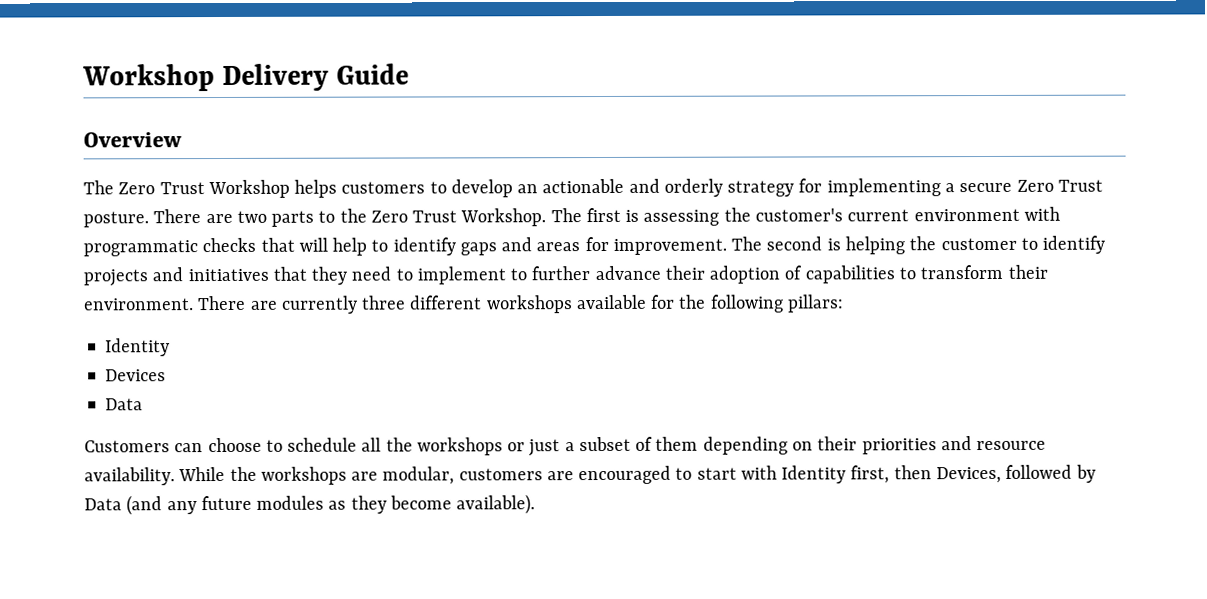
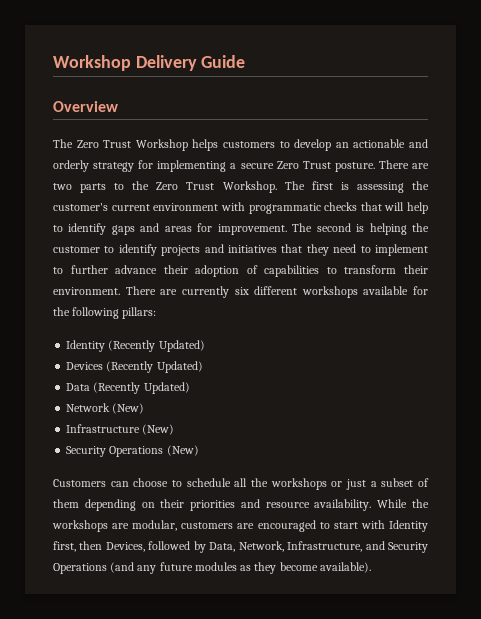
[361,295,407,310] three -> [234,287,249,295] six
(171, 347) none -> [108,340,205,352] (Recently Updated)
[105,398,144,411] // Data -> [106,361,203,373] [66,382,190,394] [66,403,145,414] [66,424,175,435] [66,445,199,457] (Recently Updated) // Data (Recently Updated) // Network (New) // Infrastructure (New) // Security Operations (New)
[84,498,122,511] Data -> [209,541,428,553] [53,563,107,574] Data, Network, Infrastructure, and Security Operations

